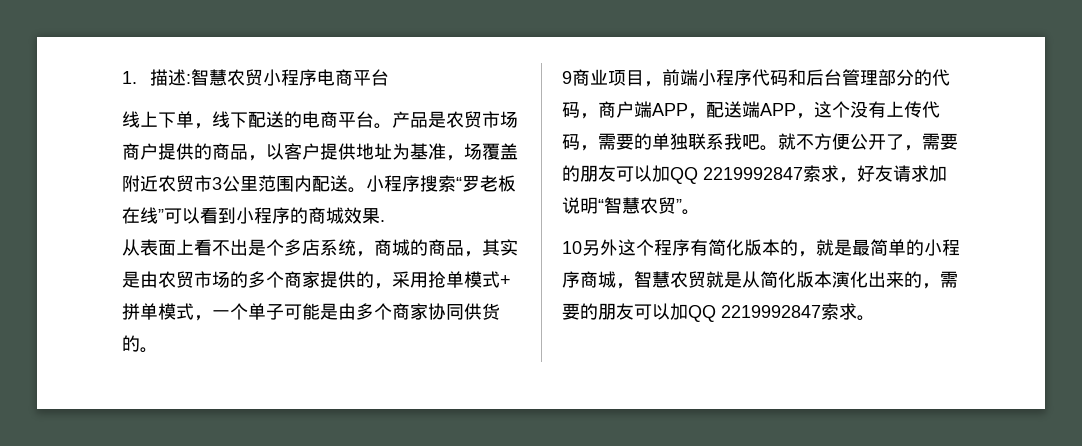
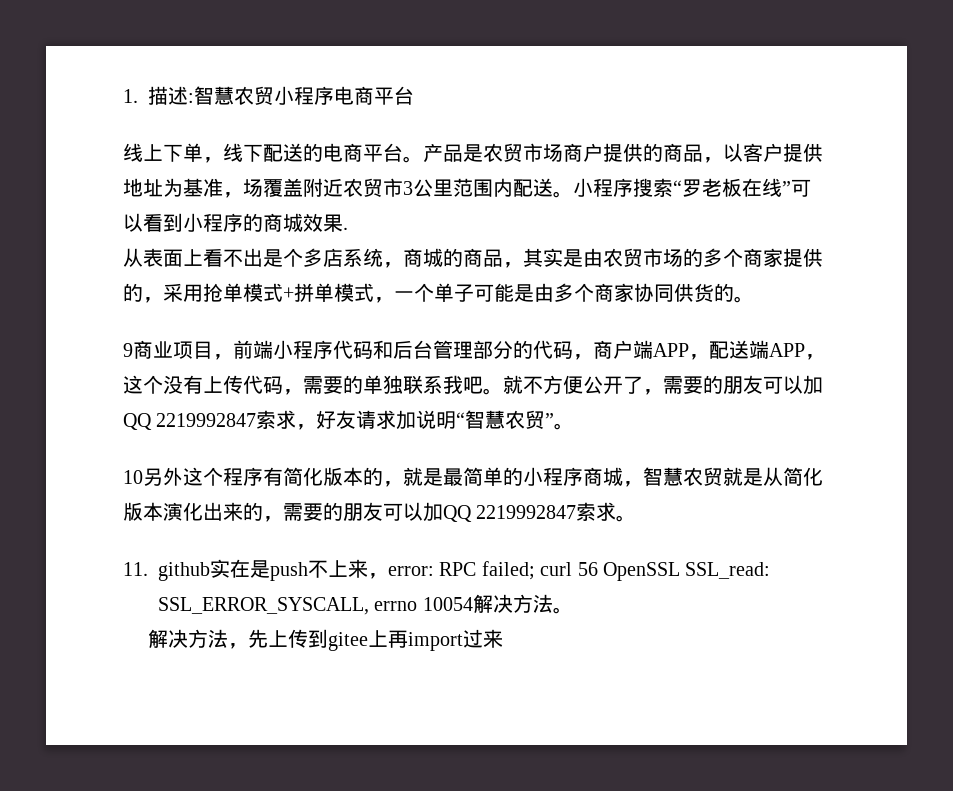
(875, 318) none -> [123,559,771,581] [158,594,573,615] [148,629,504,651] // 11. github实在是push不上来，error: RPC failed; curl 56 OpenSSL SSL_read: SSL_ERROR_SYSCALL, errno 10054解决方法。 // 解决方法，先上传到gitee上再import过来

